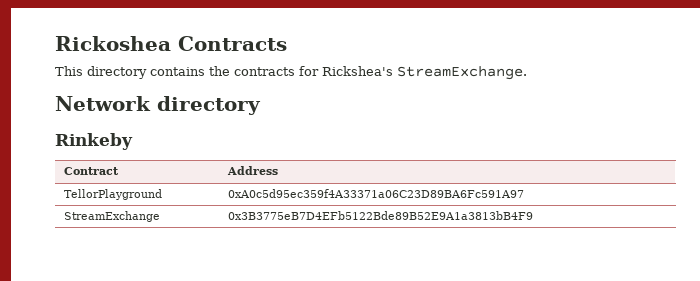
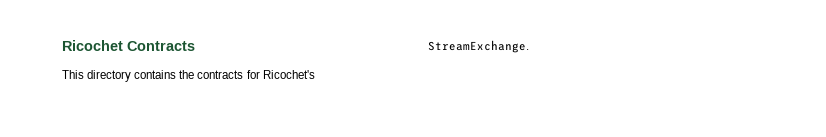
[55,36,171,51] Rickoshea -> [62,40,123,51] Ricochet
[322,66,393,76] Rickshea's -> [262,70,315,79] Ricochet's
[55,96,261,115] [55,133,133,150] [63,167,119,175] [226,166,278,175] [63,189,162,200] [227,189,524,198] [63,211,160,222] [227,211,533,220] // Network directory // Rinkeby // Contract | Address // TellorPlayground | 0xA0c5d95ec359f4A33371a06C23D89BA6Fc591A97 // StreamExchange | 0x3B3775eB7D4EFb5122Bde89B52E9A1a3813bB4F9 -> (529, 46) none

